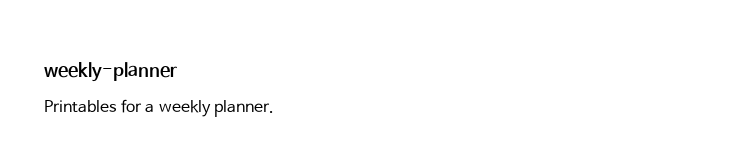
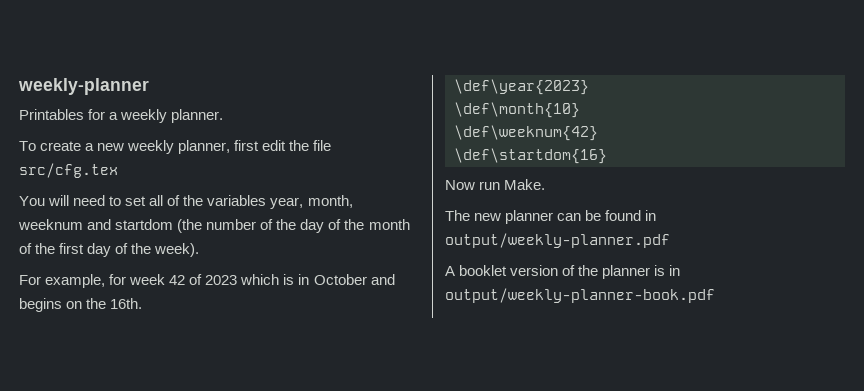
(274, 108) none -> [19,140,332,154] [19,163,118,178] [19,195,353,209] [18,219,410,233] [19,243,200,257] [19,274,395,288] [19,298,143,312] [454,79,589,95] [454,102,580,118] [454,125,598,141] [454,148,607,164] [445,179,546,190] [445,210,657,224] [445,233,670,248] [445,265,681,279] [445,288,715,303] // To create a new weekly planner, first edit the file src/cfg.tex // You will need to set all of the variables year, month, weeknum and startdom (the number of the day of the month of the first day of the week). // For example, for week 42 of 2023 which is in October and begins on the 16th. // \def\year{2023} // \def\month{10} // \def\weeknum{42} // \def\startdom{16} // Now run Make. // The new planner can be found in output/weekly-planner.pdf // A booklet version of the planner is in output/weekly-planner-book.pdf

